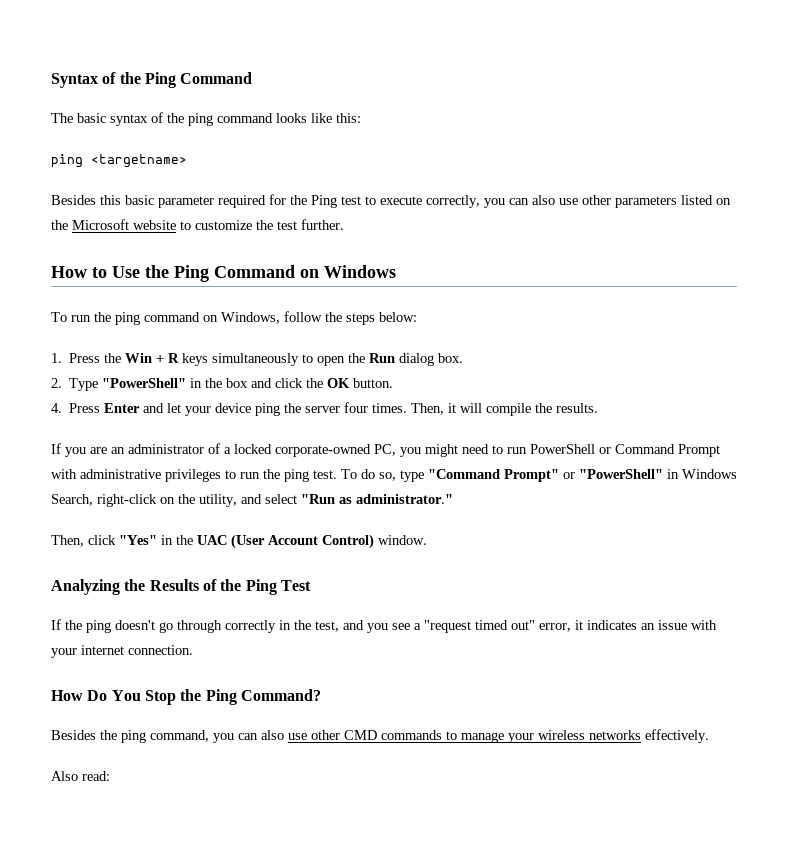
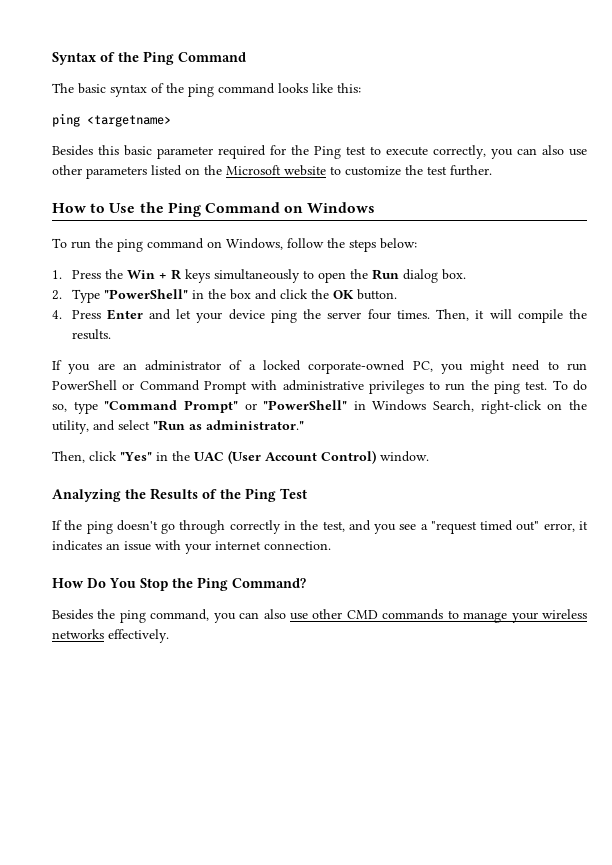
[51,771,110,781] // Also read: -> (169, 636) none

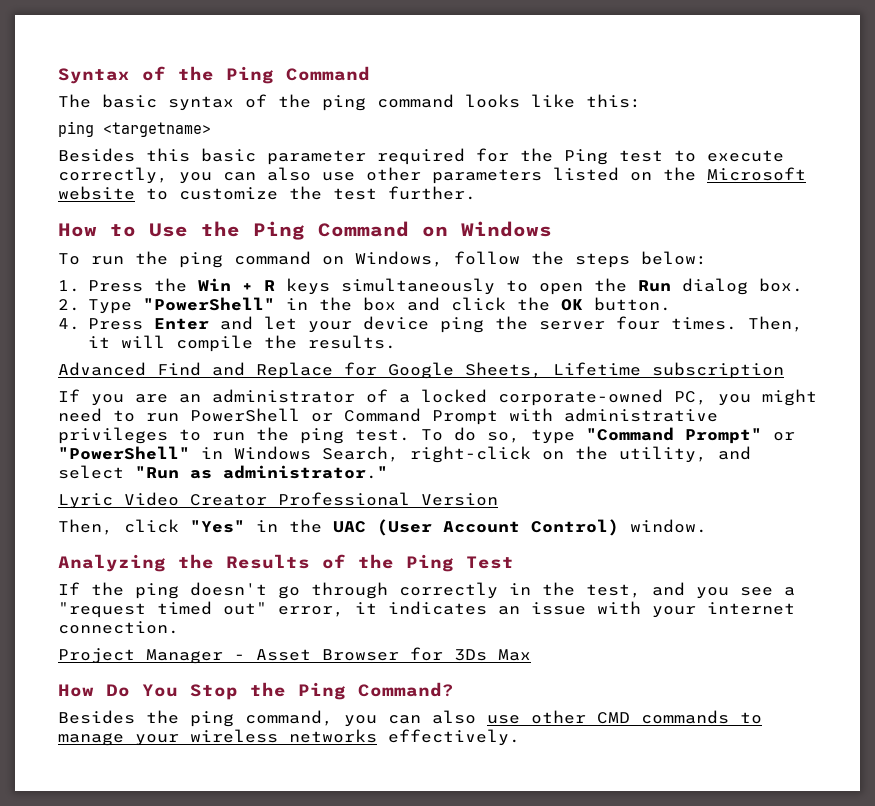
(111, 334) none -> [58,362,784,379] // Advanced Find and Replace for Google Sheets, Lifetime subscription
(304, 425) none -> [58,492,498,509] // Lyric Video Creator Professional Version
(331, 545) none -> [58,647,531,664] // Project Manager - Asset Browser for 3Ds Max

